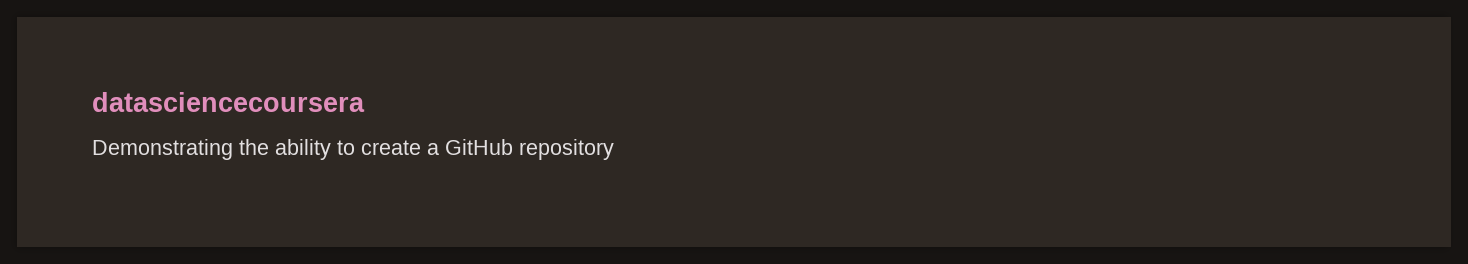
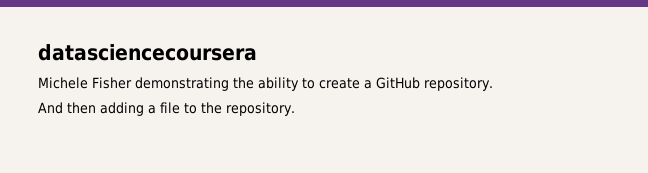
[92,139,233,160] Demonstrating -> [38,77,229,91] Michele Fisher demonstrating
[519,139,614,160] repository -> [423,77,493,91] [38,102,295,116] repository. // And then adding a file to the repository.

